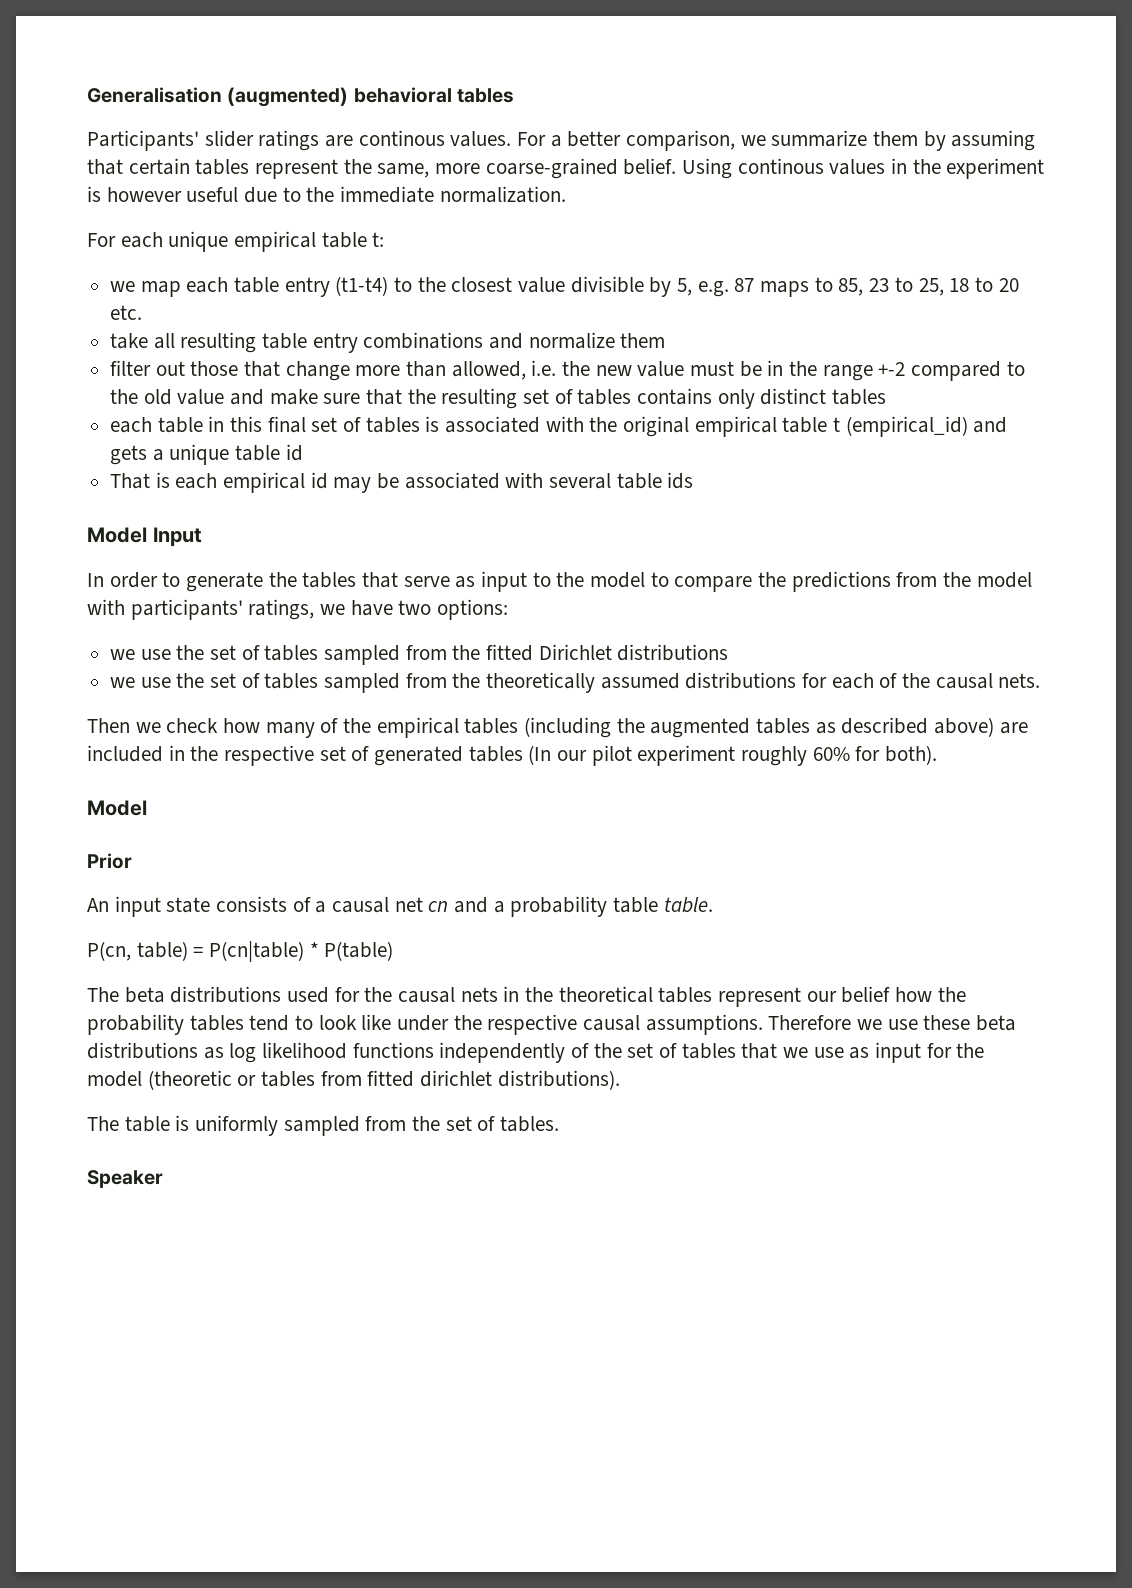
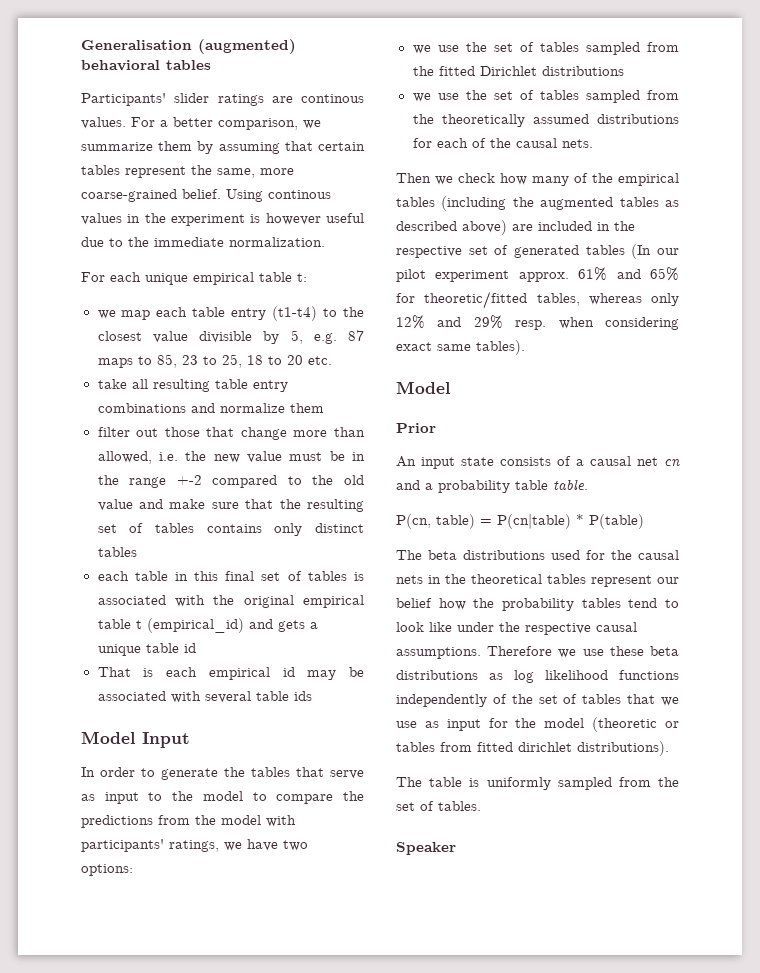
[741,745,938,766] roughly 60% for both). -> [518,267,679,282] [396,291,679,309] [396,315,679,330] [396,340,525,355] approx. 61% and 65% for theoretic/fitted tables, whereas only 12% and 29% resp. when considering exact same tables).

